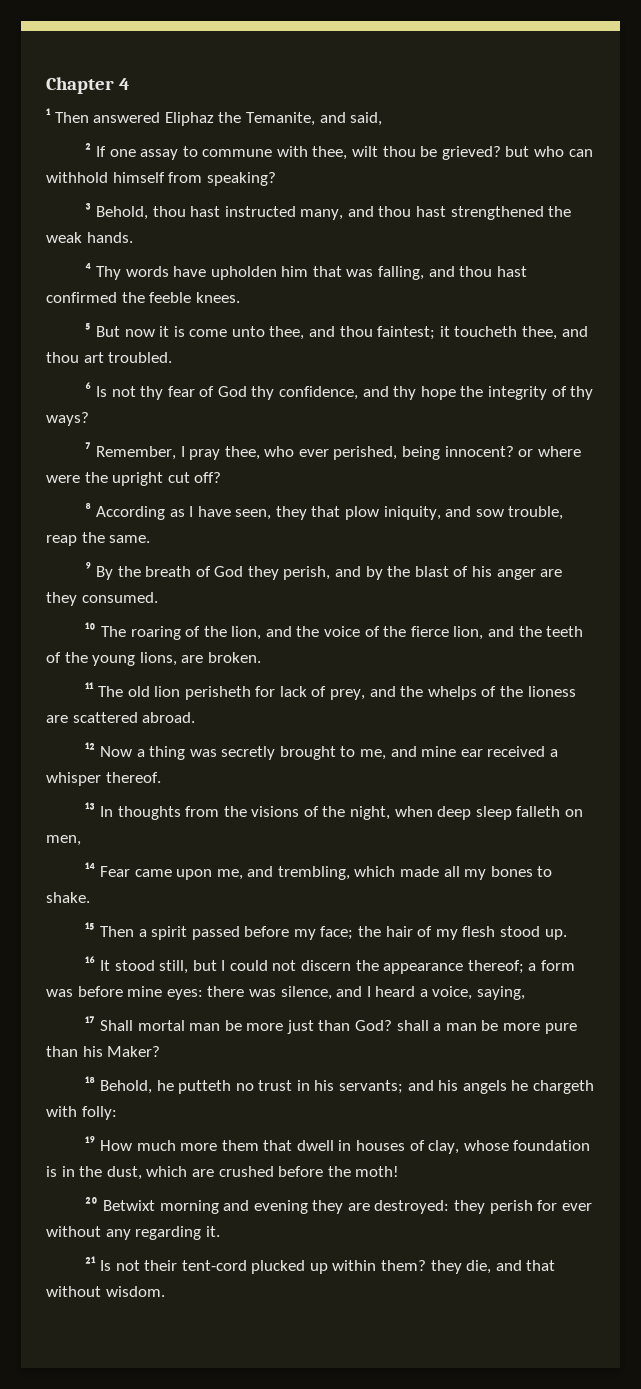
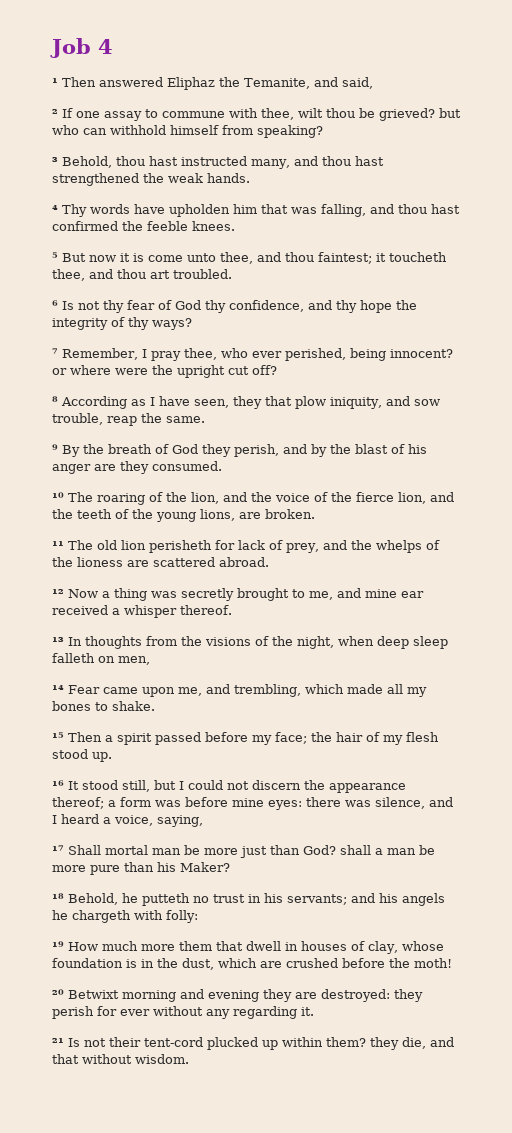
[46,77,114,94] Chapter -> [50,38,91,58] Job

